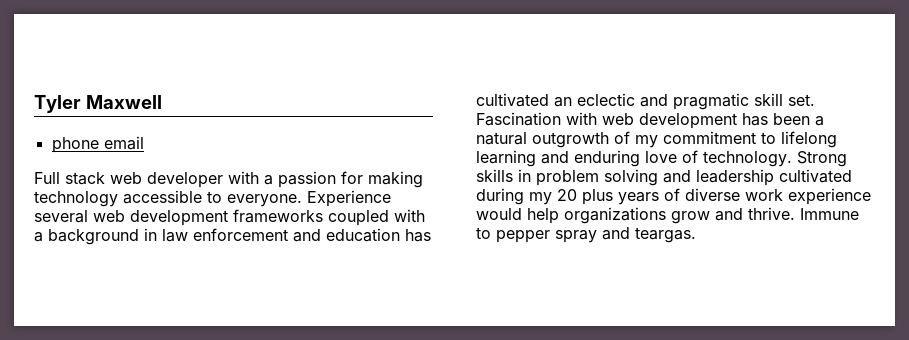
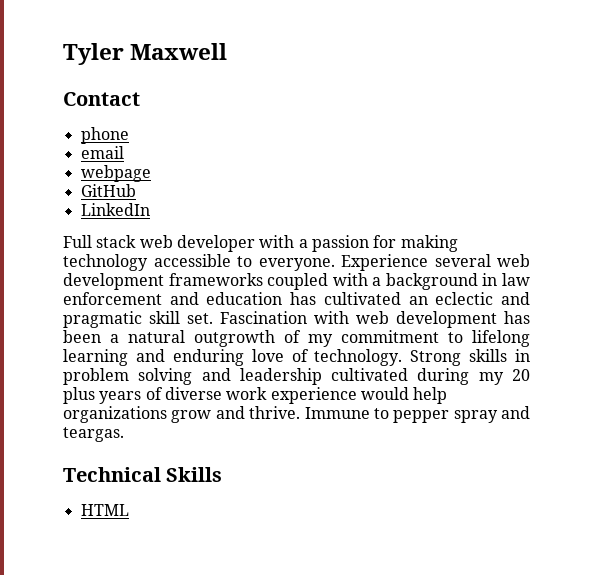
(162, 102) none -> [63,92,140,106] // Contact
(99, 145) none -> (129, 135) //
(144, 143) none -> [80,165,151,182] [80,184,136,197] [80,203,150,216] // webpage // GitHub // LinkedIn
(696, 235) none -> [63,467,223,482] [80,504,129,516] // Technical Skills // HTML

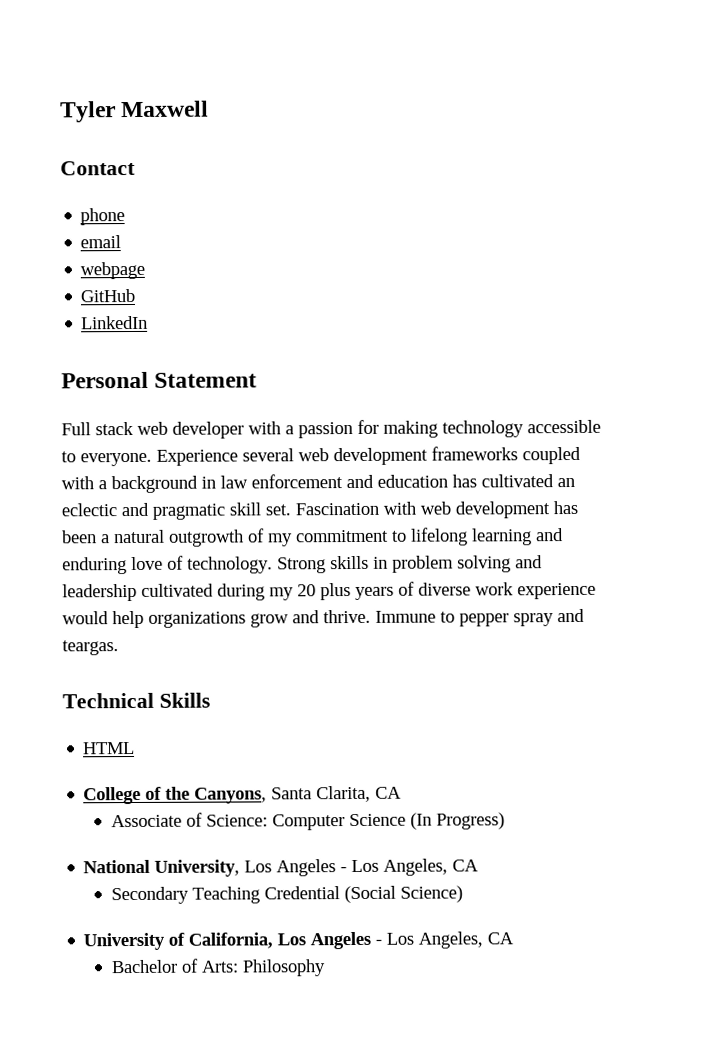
(150, 209) none -> [61,371,258,389] // Personal Statement
(129, 510) none -> [83,785,403,805] [110,812,505,831] [83,858,480,877] [110,885,463,905] [83,931,515,951] [110,958,326,977] // College of the Canyons, Santa Clarita, CA // Associate of Science: Computer Science (In Progress) // National University, Los Angeles - Los Angeles, CA // Secondary Teaching Credential (Social Science) // University of California, Los Angeles - Los Angeles, CA // Bachelor of Arts: Philosophy

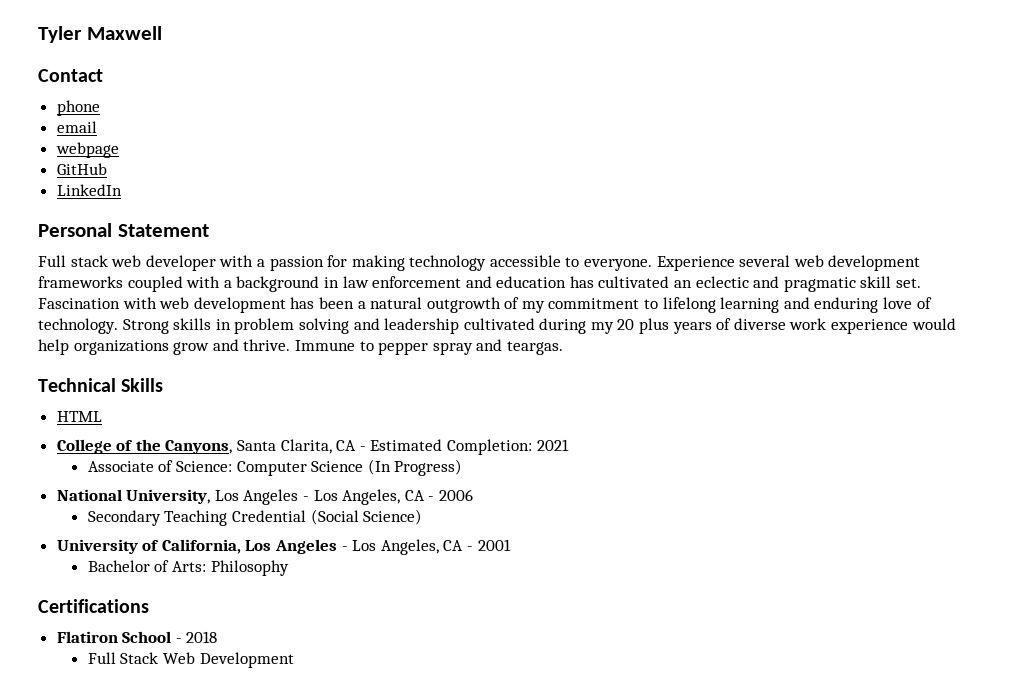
(403, 792) none -> [359,439,569,455] - Estimated Completion: 2021
(480, 865) none -> [428,489,474,501] - 2006
(515, 938) none -> [467,539,511,551] - 2001
(326, 968) none -> [38,599,149,613] [56,631,218,643] [87,652,294,668] // Certifications // Flatiron School - 2018 // Full Stack Web Development

